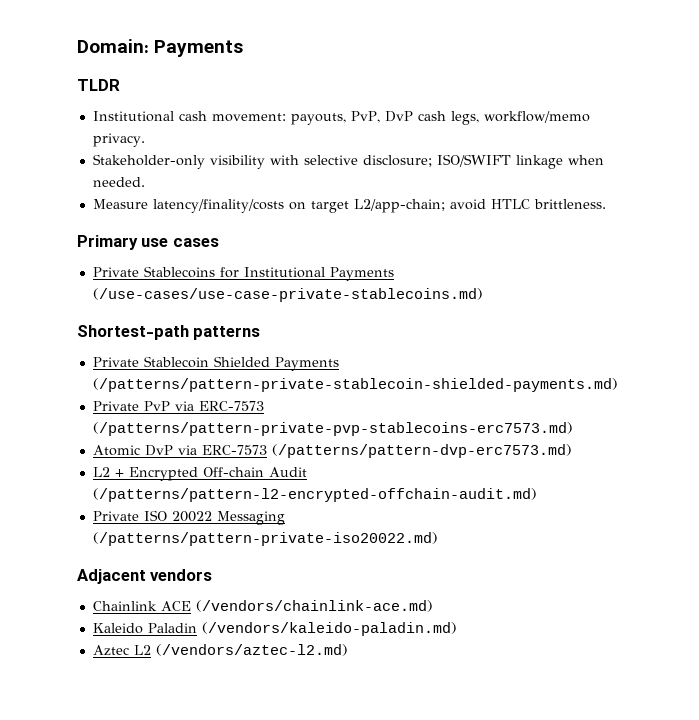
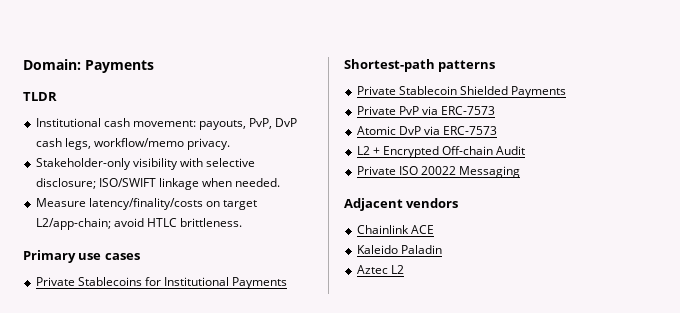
[92,288,483,302] (/use-cases/use-case-private-stablecoins.md) -> (288, 283) none
[92,378,618,392] (/patterns/pattern-private-stablecoin-shielded-payments.md) -> (566, 92) none
[92,422,573,436] (/patterns/pattern-private-pvp-stablecoins-erc7573.md) -> (495, 110) none
[271,444,572,458] (/patterns/pattern-dvp-erc7573.md) -> (497, 130) none
[92,488,537,502] (/patterns/pattern-l2-encrypted-offchain-audit.md) -> (526, 150) none
[92,532,438,546] (/patterns/pattern-private-iso20022.md) -> (520, 172) none
[195,600,433,612] (/vendors/chainlink-ace.md) -> (434, 229) none
[201,622,457,636] (/vendors/kaleido-paladin.md) -> (442, 249) none
[155,644,348,656] (/vendors/aztec-l2.md) -> (404, 269) none

